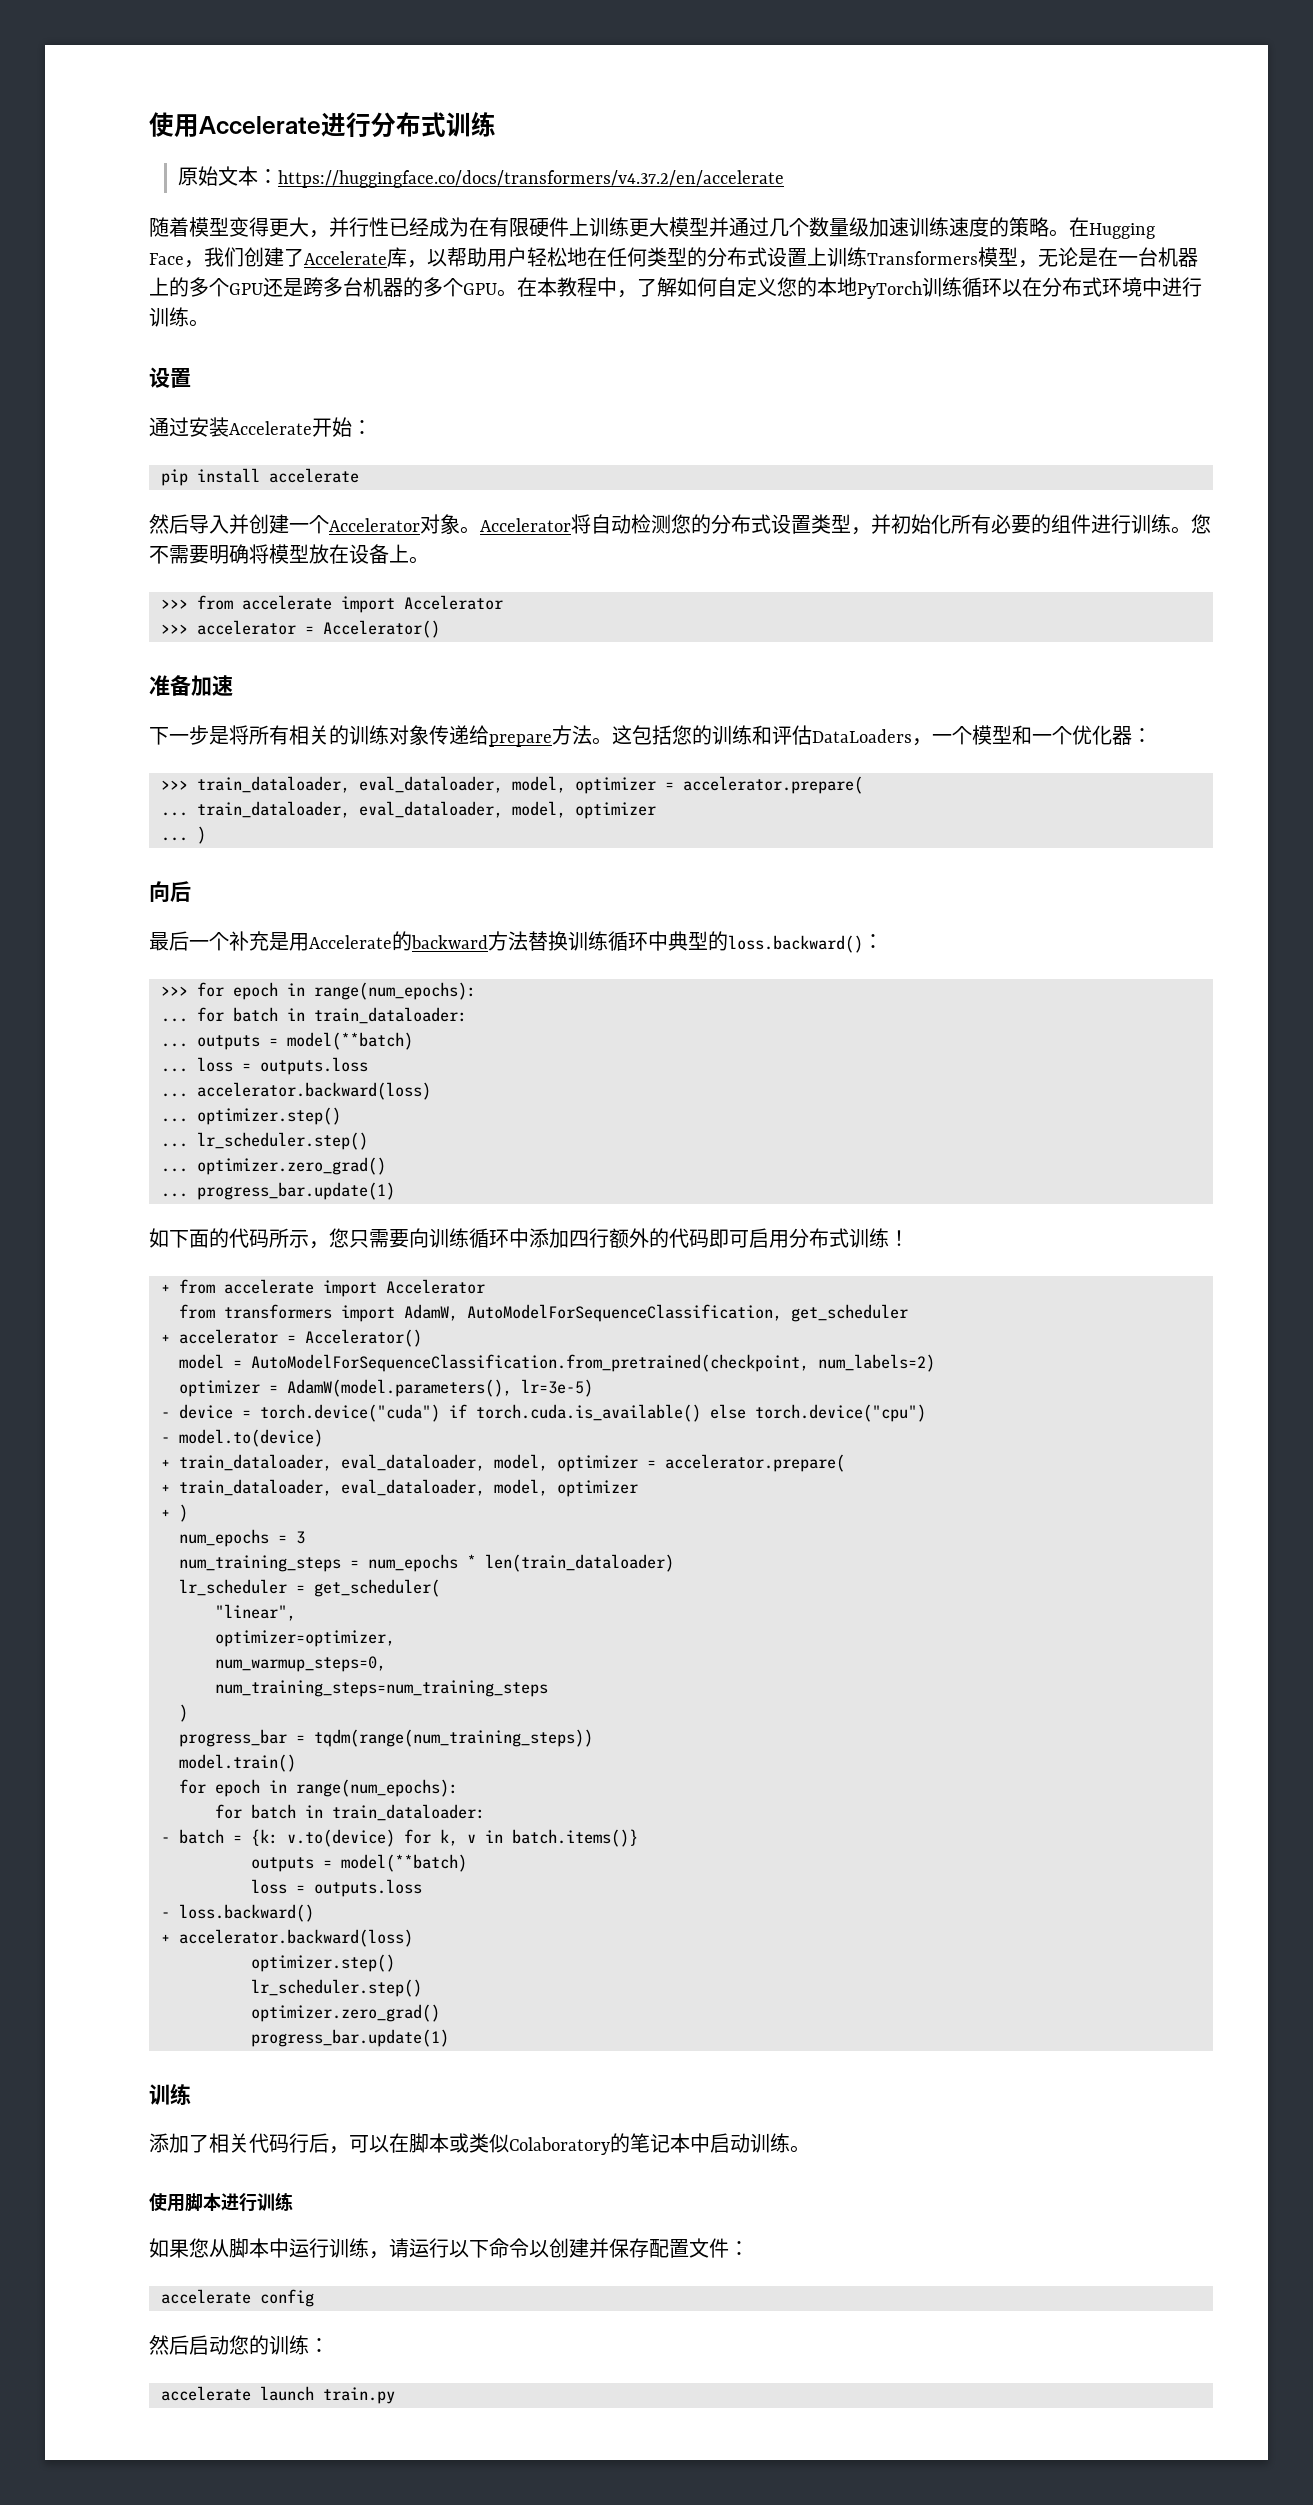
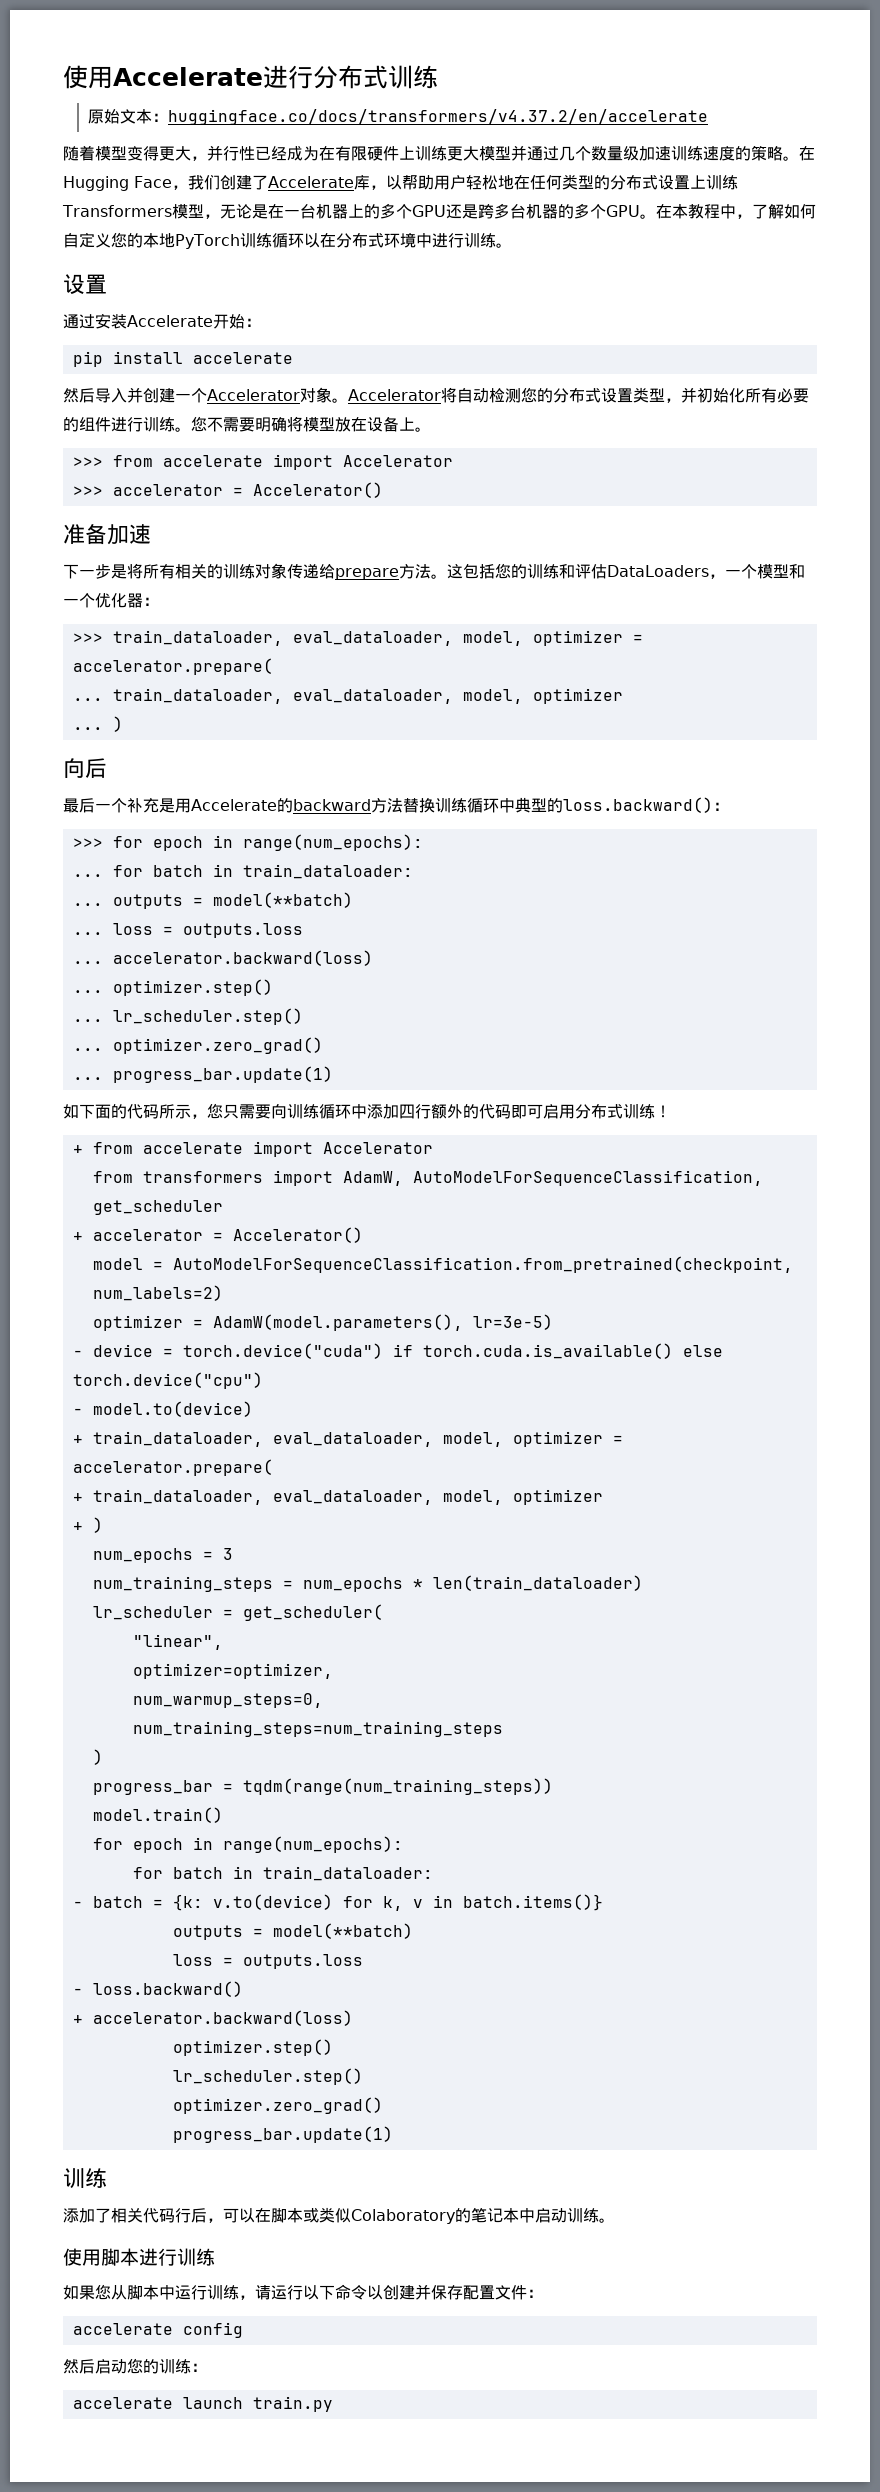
[277,170,784,188] https://huggingface.co/docs/transformers/v4.37.2/en/accelerate -> [168,109,709,125] huggingface.co/docs/transformers/v4.37.2/en/accelerate

